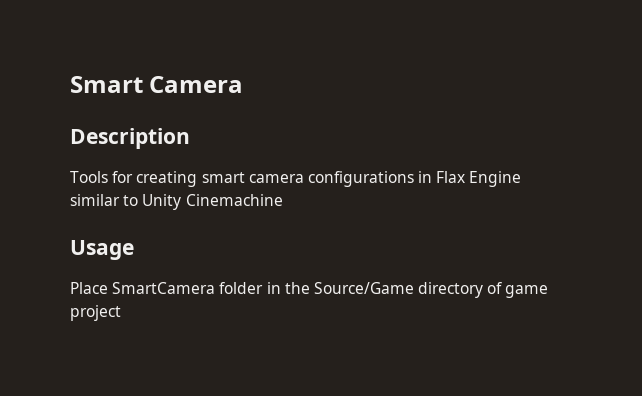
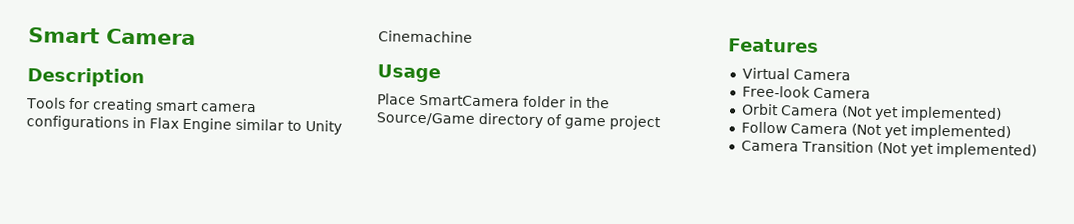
(121, 313) none -> [728,38,819,53] [741,67,851,81] [741,85,871,99] [740,103,1002,123] [740,121,1011,141] [740,140,1037,159] // Features // Virtual Camera // Free-look Camera // Orbit Camera (Not yet implemented) // Follow Camera (Not yet implemented) // Camera Transition (Not yet implemented)

